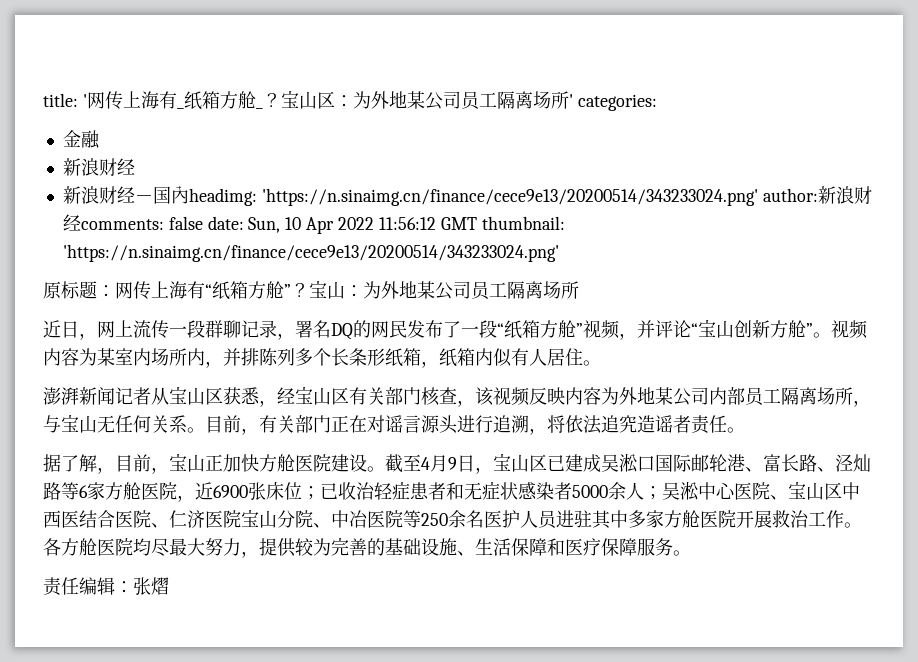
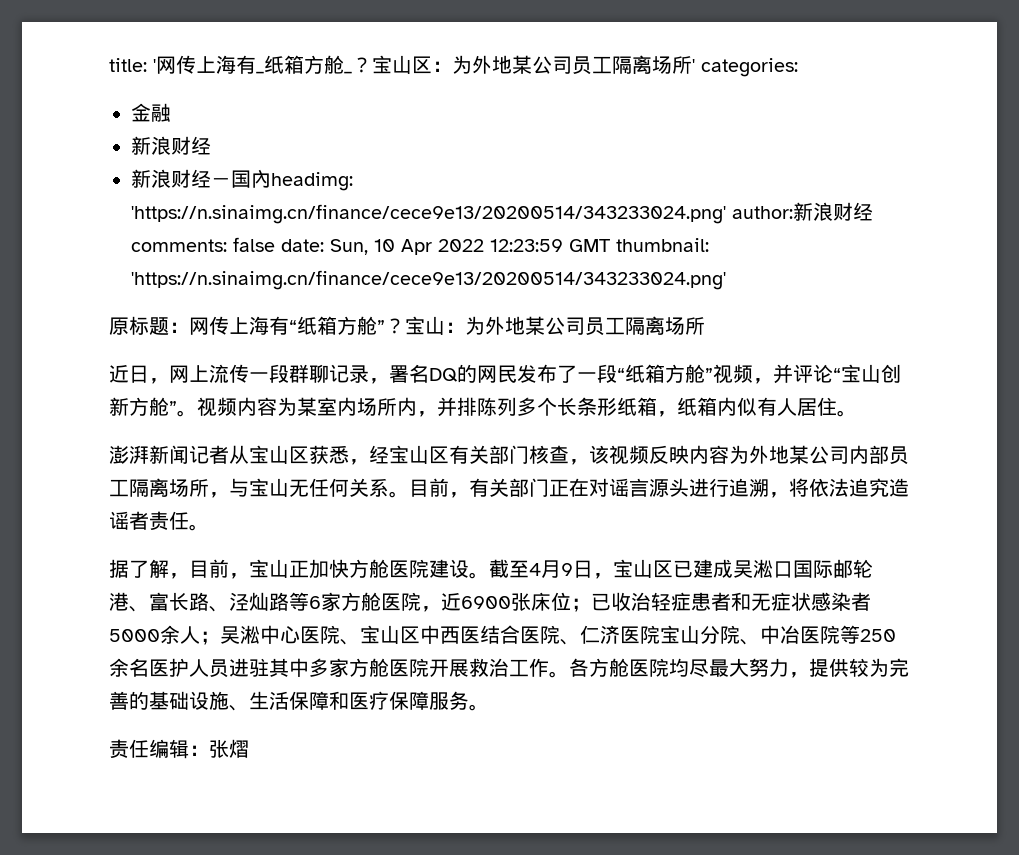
[378,217,436,230] 11:56:12 -> [490,239,563,252] 12:23:59

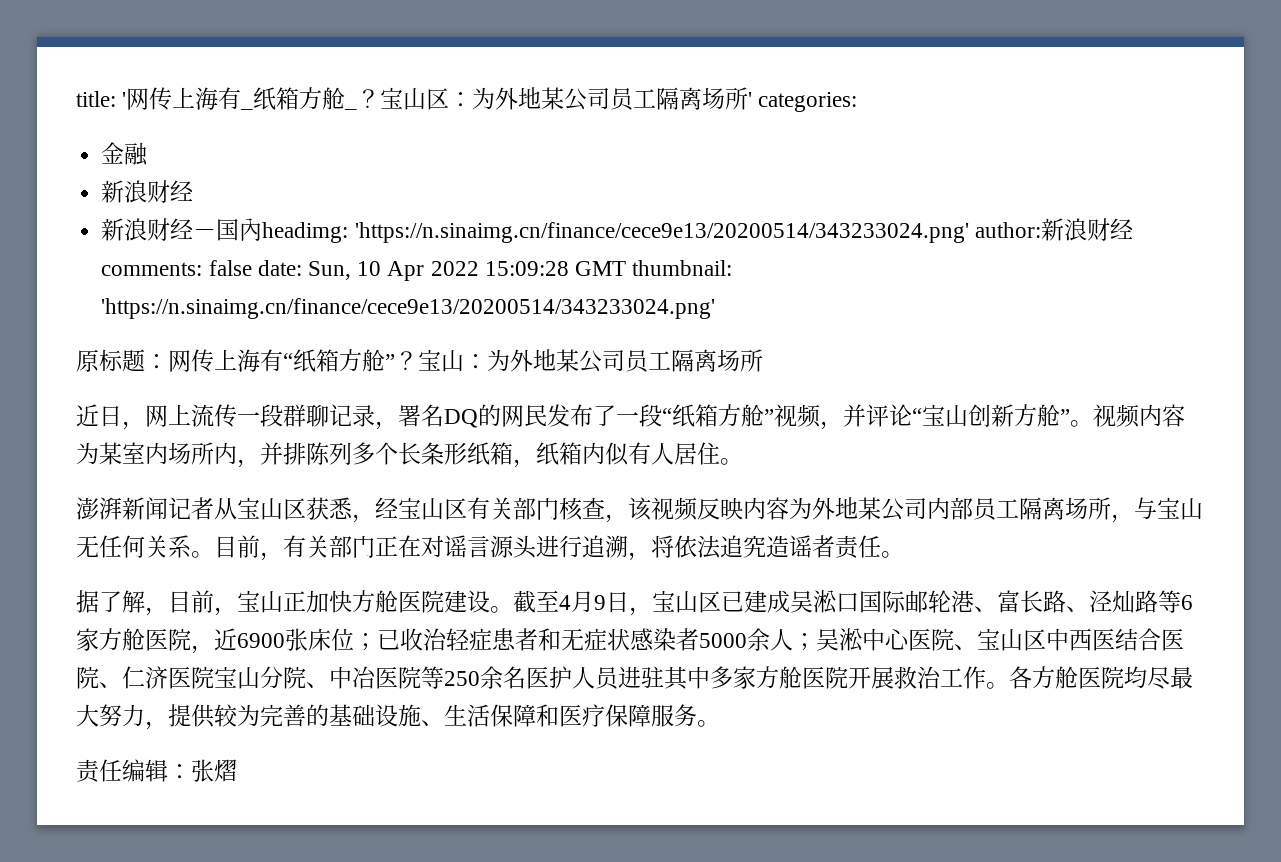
[490,239,563,252] 12:23:59 -> [484,261,569,276] 15:09:28

